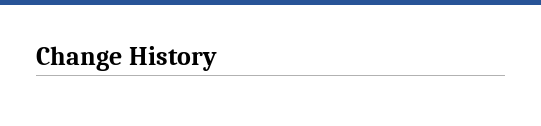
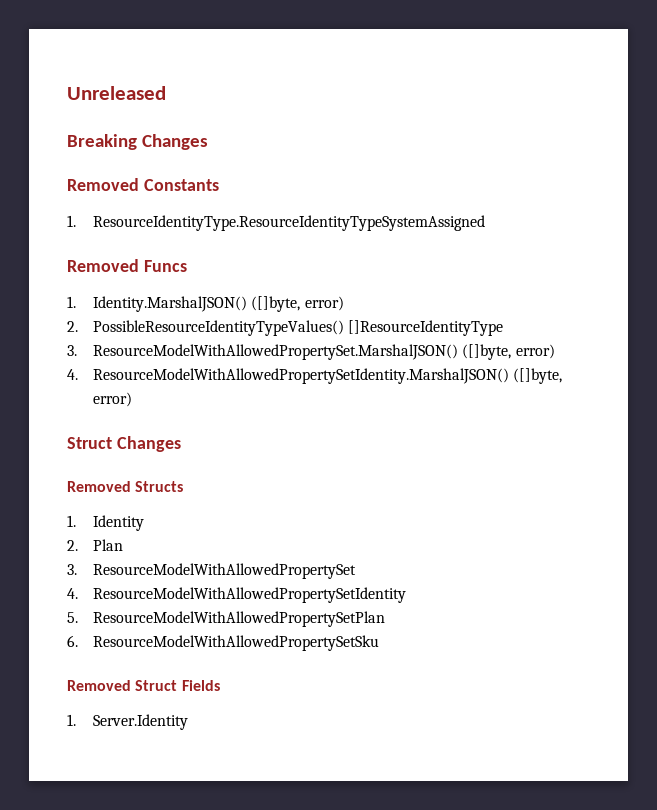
[36,46,217,71] Change History -> [67,86,166,100] [67,134,209,150] [67,178,219,191] [67,215,486,231] [67,259,187,272] [67,296,344,312] [67,320,504,336] [67,344,555,360] [67,368,563,384] [93,392,133,407] [67,436,181,452] [67,481,184,492] [67,515,145,531] [67,539,124,551] [67,563,357,579] [67,587,407,603] [67,611,386,627] [67,635,380,651] [67,680,220,691] [67,714,189,730] Unreleased // Breaking Changes // Removed Constants // 1. ResourceIdentityType.ResourceIdentityTypeSystemAssigned // Removed Funcs // 1. Identity.MarshalJSON() ([]byte, error) // 2. PossibleResourceIdentityTypeValues() []ResourceIdentityType // 3. ResourceModelWithAllowedPropertySet.MarshalJSON() ([]byte, error) // 4. ResourceModelWithAllowedPropertySetIdentity.MarshalJSON() ([]byte, error) // Struct Changes // Removed Structs // 1. Identity // 2. Plan // 3. ResourceModelWithAllowedPropertySet // 4. ResourceModelWithAllowedPropertySetIdentity // 5. ResourceModelWithAllowedPropertySetPlan // 6. ResourceModelWithAllowedPropertySetSku // Removed Struct Fields // 1. Server.Identity

